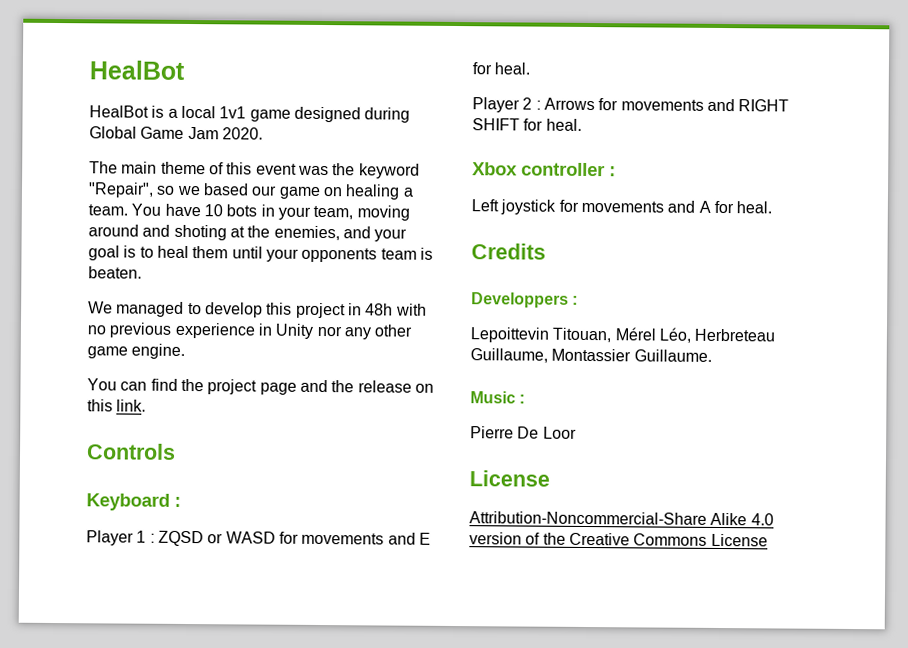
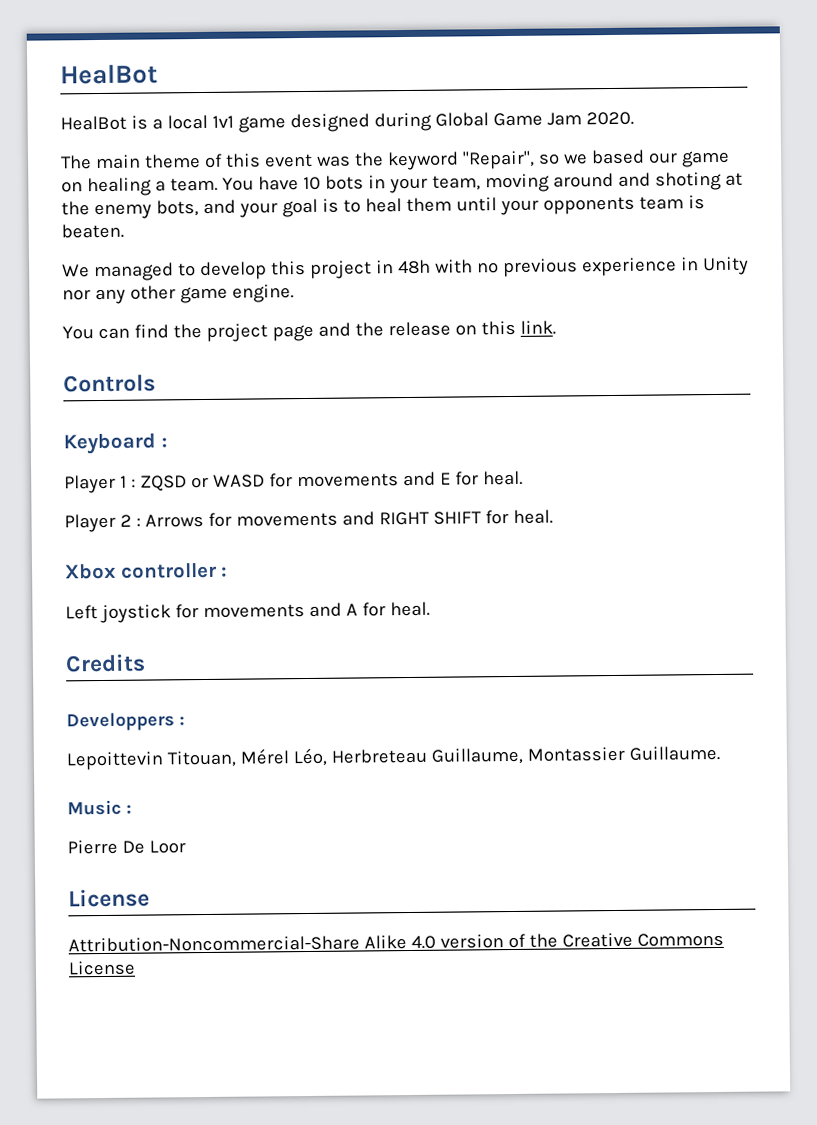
[273,225,340,241] enemies, -> [93,200,199,220] enemy bots,

